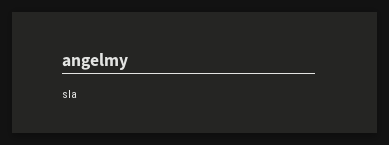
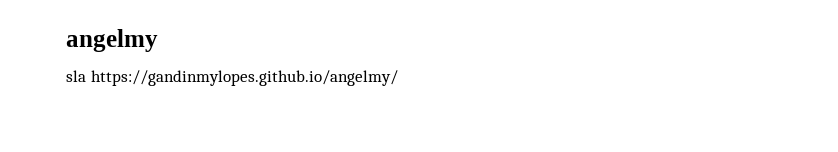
(77, 94) none -> [90,70,398,86] https://gandinmylopes.github.io/angelmy/

